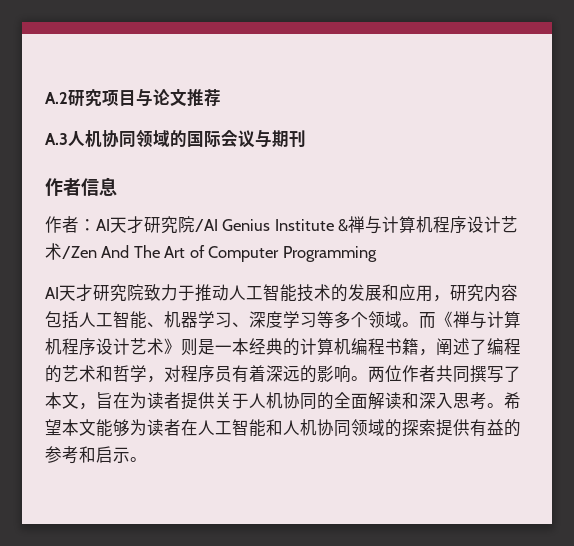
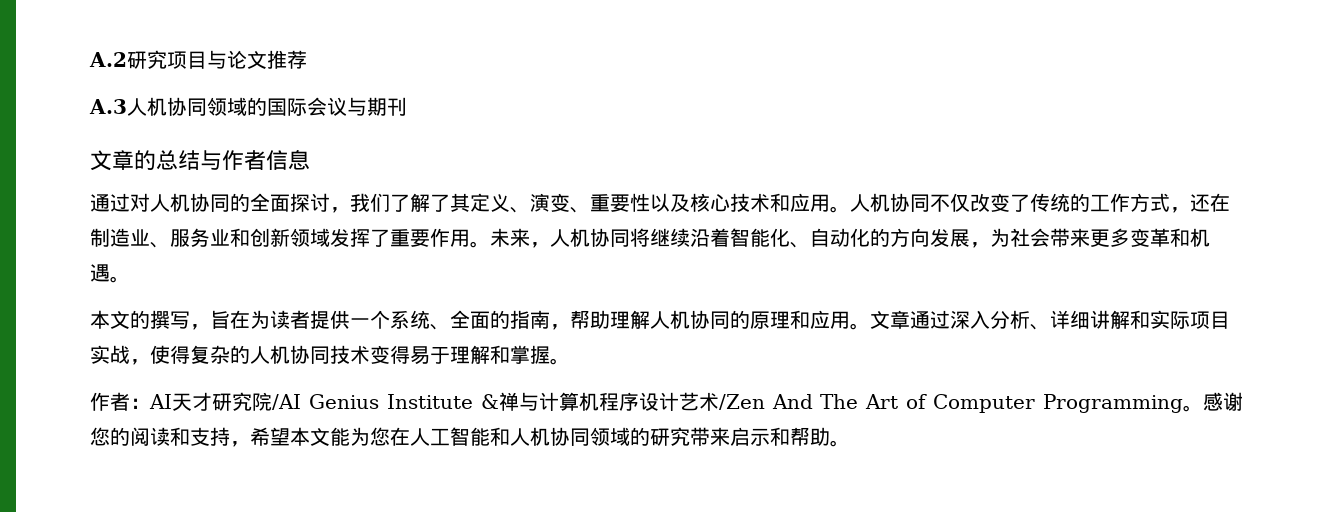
(306, 139) none -> [90,150,222,171] 文章的总结与
(117, 186) none -> [90,193,1230,213] [90,228,1210,248] [90,264,130,283] [90,310,1230,330] [90,345,570,365] // 通过对人机协同的全面探讨，我们了解了其定义、演变、重要性以及核心技术和应用。人机协同不仅改变了传统的工作方式，还在制造业、服务业和创新领域发挥了重要作用。未来，人机协同将继续沿着智能化、自动化的方向发展，为社会带来更多变革和机遇。 // 本文的撰写，旨在为读者提供一个系统、全面的指南，帮助理解人机协同的原理和应用。文章通过深入分析、详细讲解和实际项目实战，使得复杂的人机协同技术变得易于理解和掌握。
[45,284,518,302] [45,311,521,329] [45,338,521,356] [45,365,521,383] [45,392,504,410] // AI天才研究院致力于推动人工智能技术的发展和应用，研究内容包括人工智能、机器学习、深度学习等多个领域。而《禅与计算机程序设计艺术》则是一本经典的计算机编程书籍，阐述了编程的艺术和哲学，对程序员有着深远的影响。两位作者共同撰写了本文，旨在为读者提供关于人机协同的全面解读和深入思考。 -> [1183,392,1244,412] [90,427,250,447] 。感谢您的阅读和支持，
[113,419,181,437] 够为读者 -> [350,427,390,446] 为您
[402,419,521,437] [45,446,130,464] 探索提供有益的参考和启示 -> [650,427,830,446] 研究带来启示和帮助

